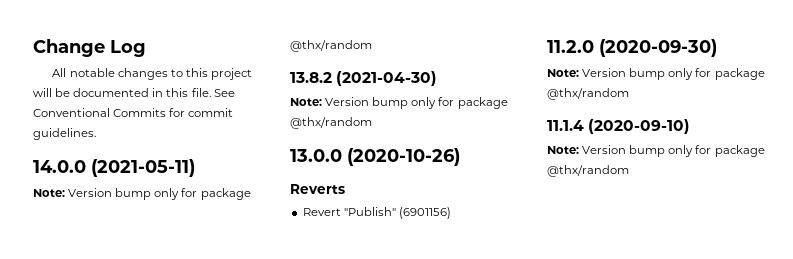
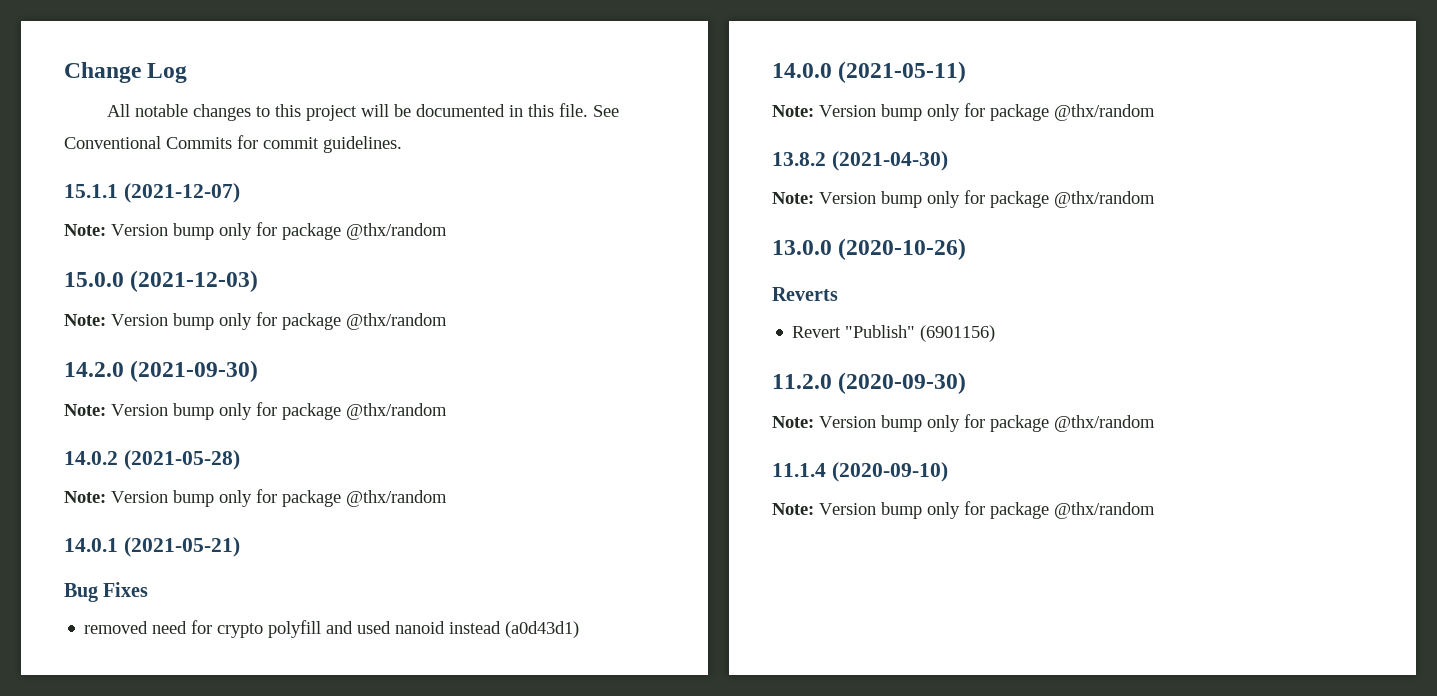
(96, 134) none -> [64,183,240,203] [64,222,447,240] [64,270,259,292] [64,312,447,330] [64,360,259,382] [64,402,447,420] [64,450,240,470] [64,489,447,507] [64,537,240,557] [64,582,149,602] [84,620,580,638] // 15.1.1 (2021-12-07) // Note: Version bump only for package @thx/random // 15.0.0 (2021-12-03) // Note: Version bump only for package @thx/random // 14.2.0 (2021-09-30) // Note: Version bump only for package @thx/random // 14.0.2 (2021-05-28) // Note: Version bump only for package @thx/random // 14.0.1 (2021-05-21) // Bug Fixes // removed need for crypto polyfill and used nanoid instead (a0d43d1)

